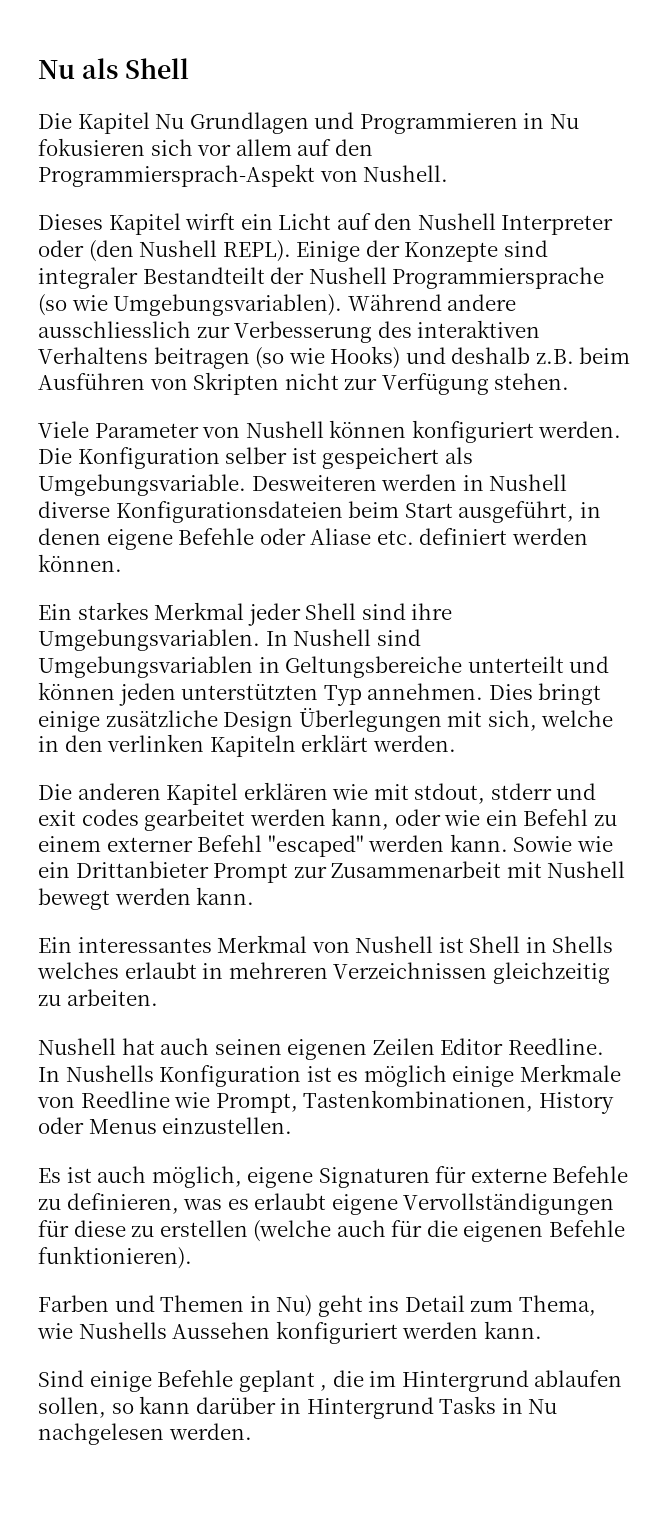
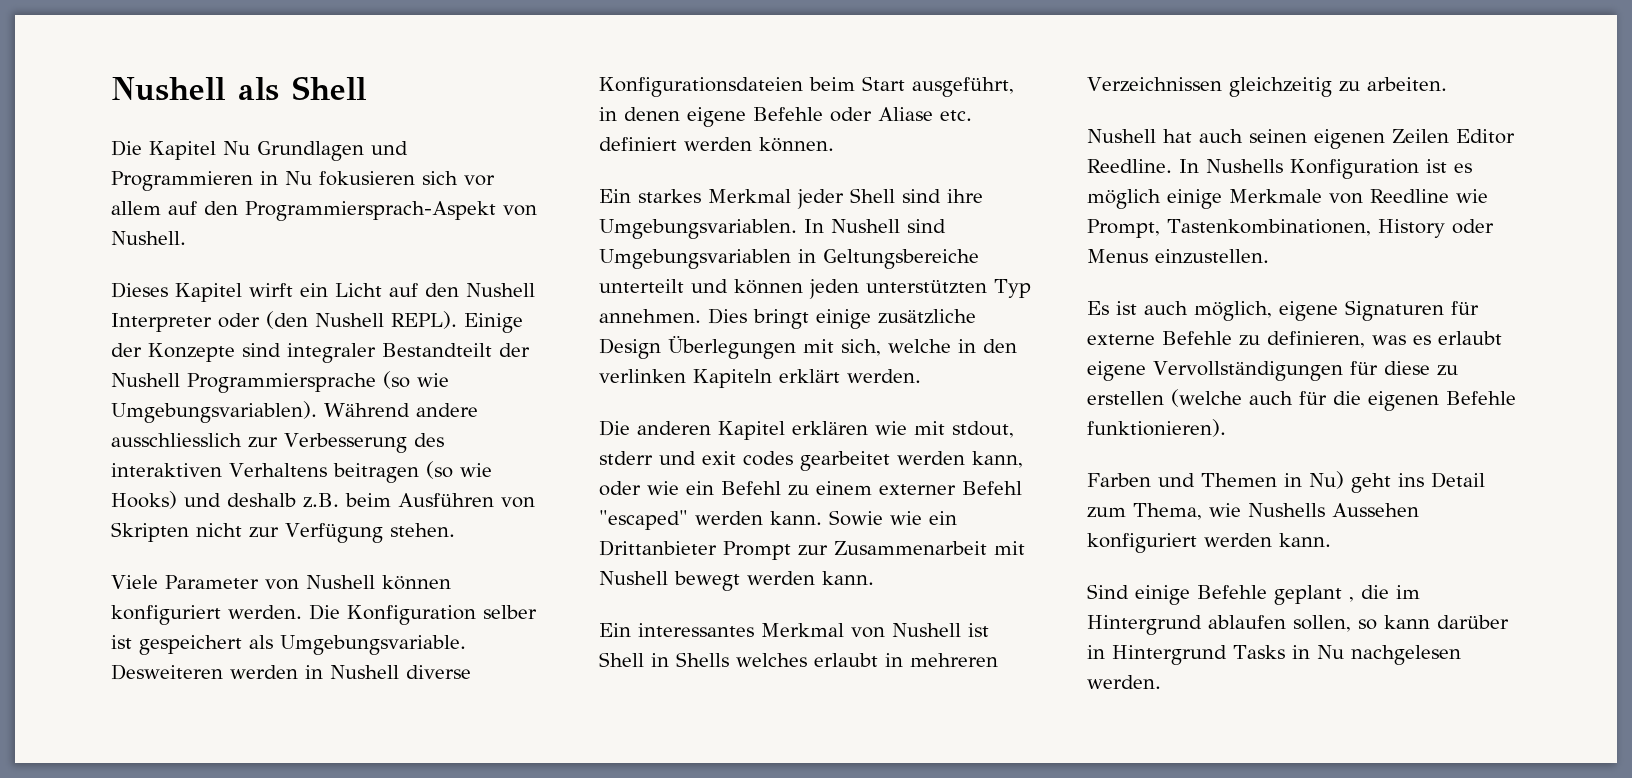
[38,60,75,79] Nu -> [111,77,225,101] Nushell

